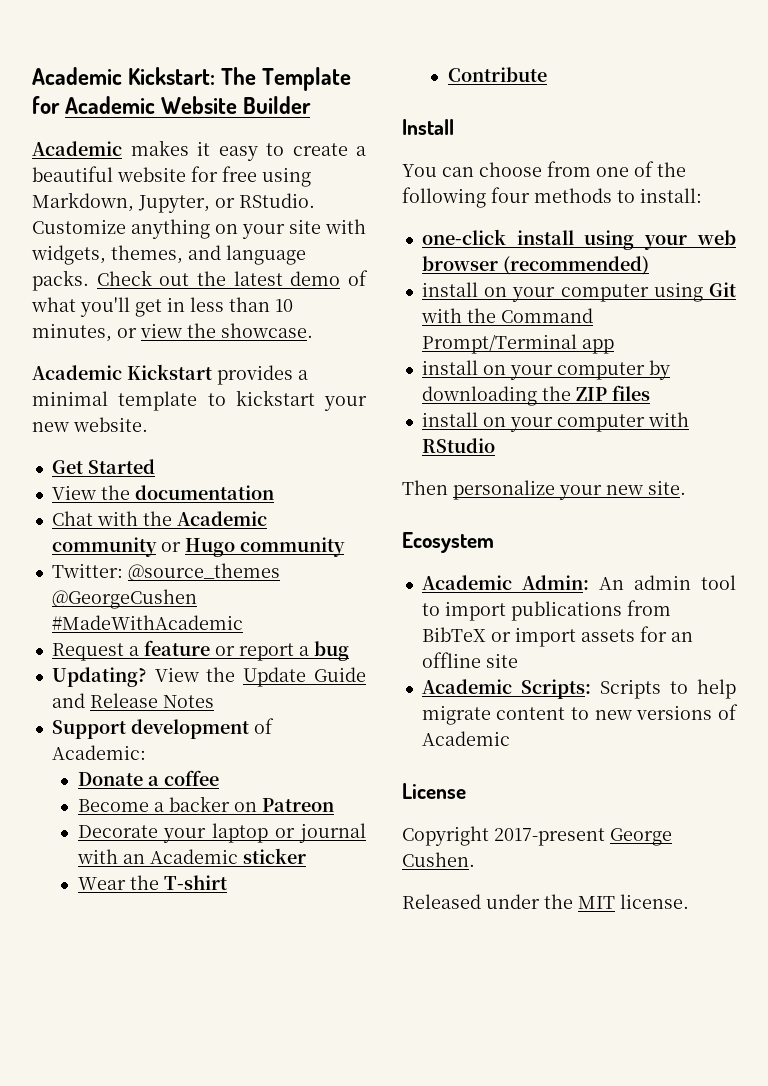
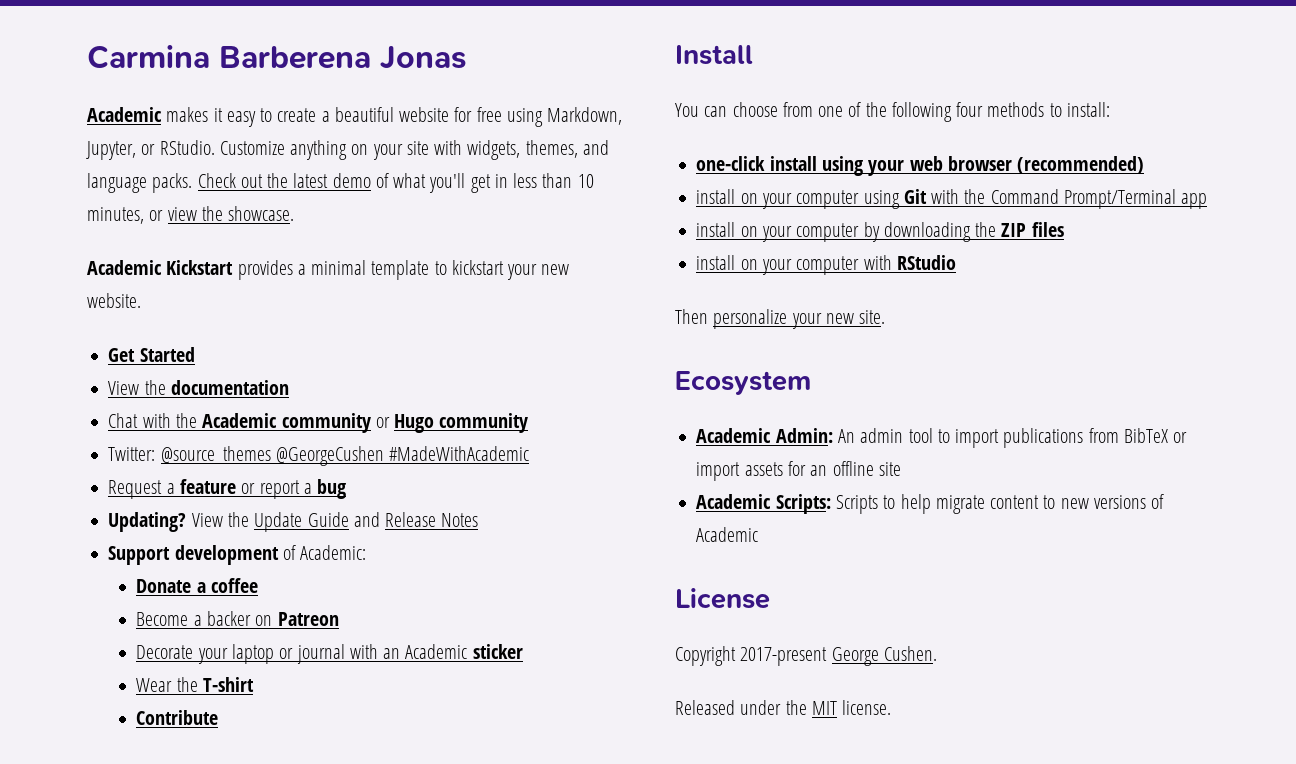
[32,67,352,91] [32,96,312,114] Academic Kickstart: The Template for Academic Website Builder -> [87,45,466,70] Carmina Barberena Jonas

